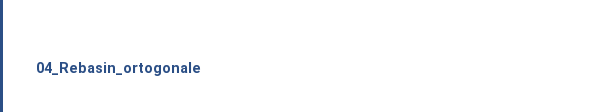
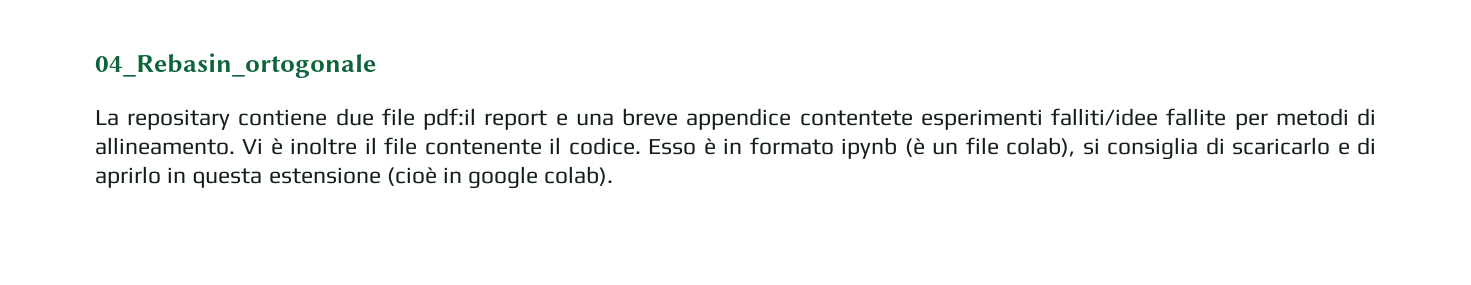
(201, 69) none -> [95,108,1376,130] [95,137,1377,160] [95,166,614,189] // La repositary contiene due file pdf:il report e una breve appendice contentete esperimenti falliti/idee fallite per metodi di allineamento. Vi è inoltre il file contenente il codice. Esso è in formato ipynb (è un file colab), si consiglia di scaricarlo e di aprirlo in questa estensione (cioè in google colab).

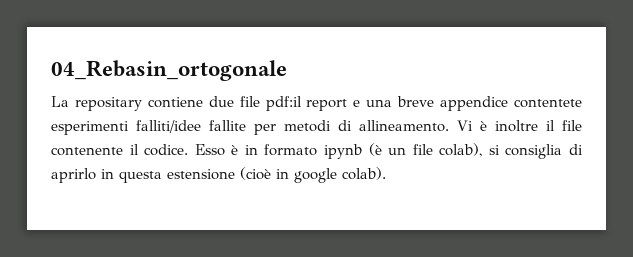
[1232,137,1377,155] scaricarlo e di -> (583, 149) none

